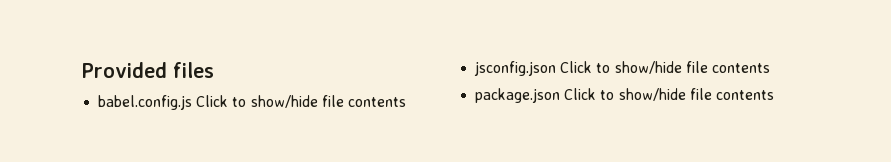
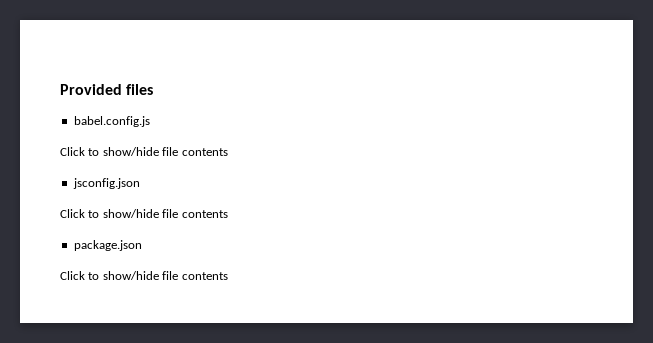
(193, 102) none -> (150, 121) //
(557, 68) none -> (140, 183) //
(561, 95) none -> (142, 245) //

